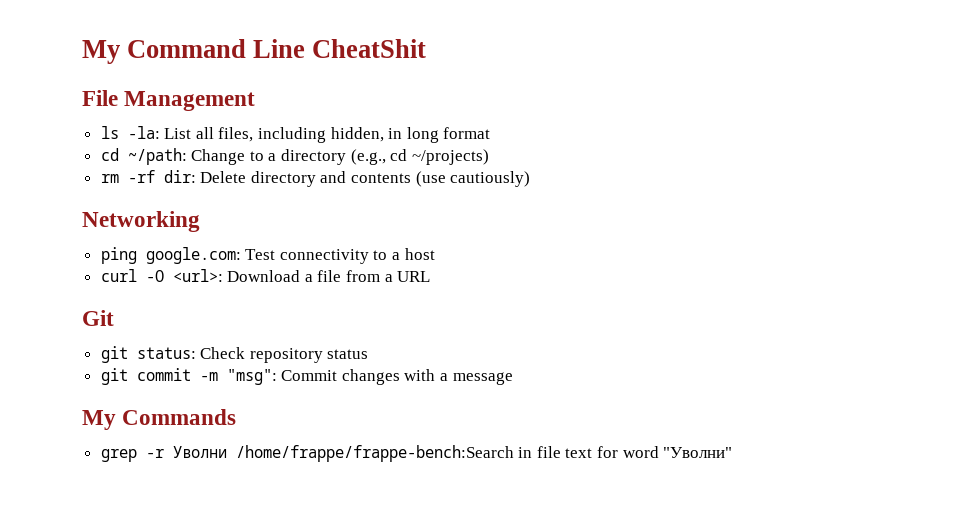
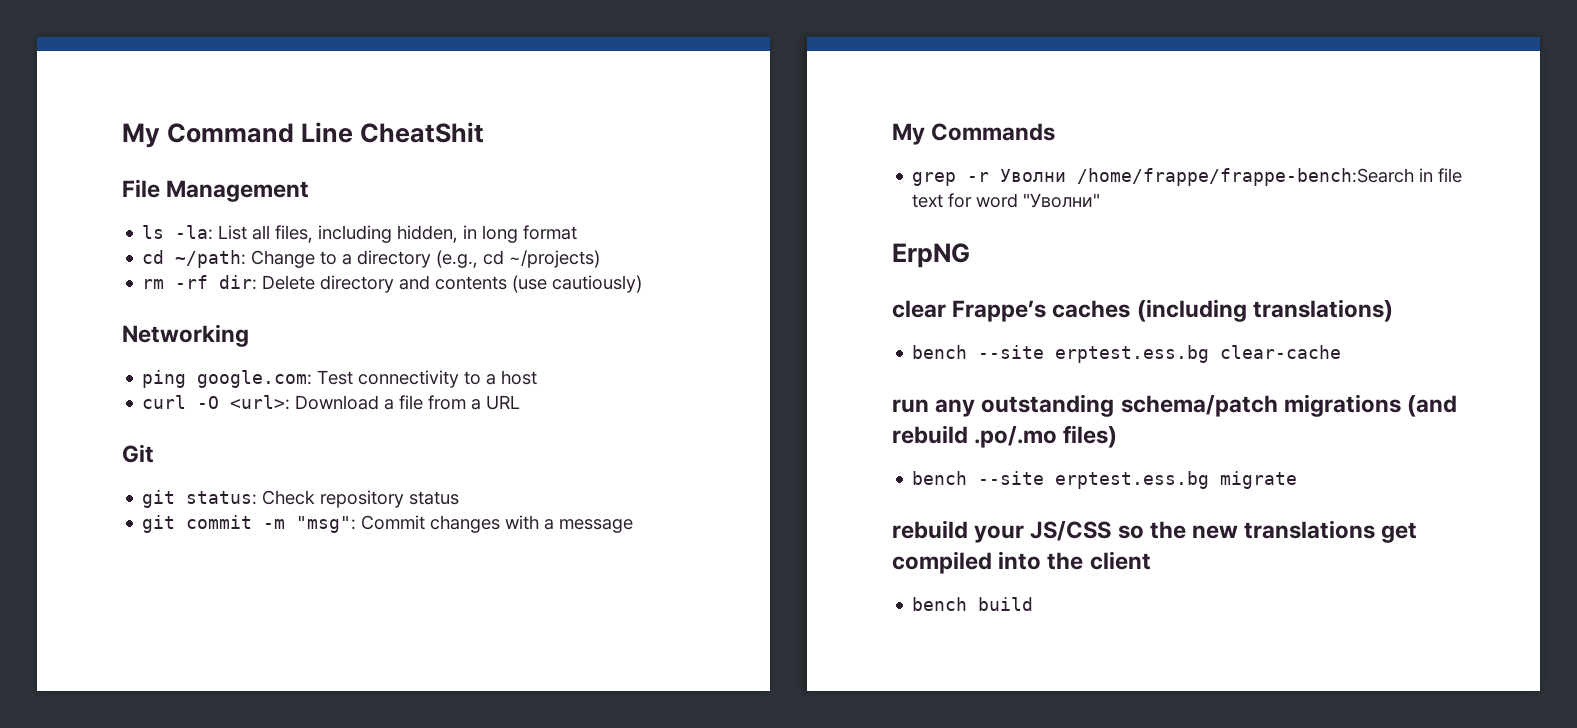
(733, 452) none -> [892,243,970,268] [892,299,1393,322] [912,345,1342,363] [892,394,1458,417] [892,425,1118,448] [912,471,1298,489] [892,520,1418,543] [892,551,1151,574] [912,597,1034,611] // ErpNG // clear Frappe’s caches (including translations) // bench --site erptest.ess.bg clear-cache // run any outstanding schema/patch migrations (and rebuild .po/.mo files) // bench --site erptest.ess.bg migrate // rebuild your JS/CSS so the new translations get compiled into the client // bench build

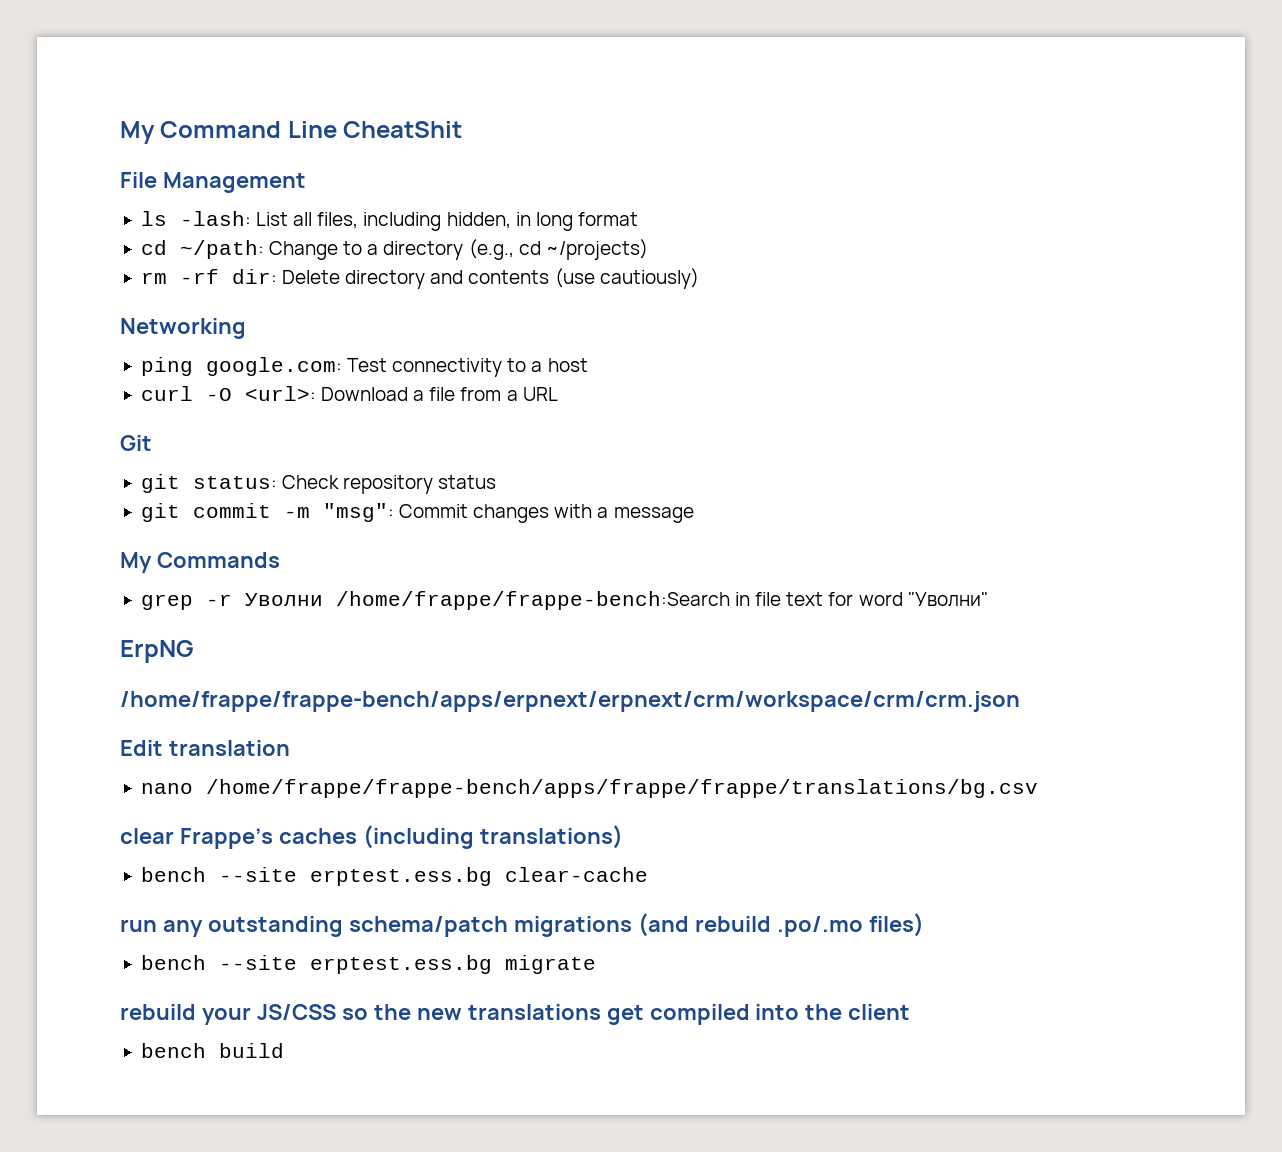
[175,225,214,240] -la: -> [179,211,251,226] -lash:
(970, 255) none -> [120,691,1020,712] [120,740,290,756] [140,779,1038,798] // /home/frappe/frappe-bench/apps/erpnext/erpnext/crm/workspace/crm/crm.json // Edit translation // nano /home/frappe/frappe-bench/apps/frappe/frappe/translations/bg.csv

